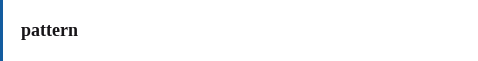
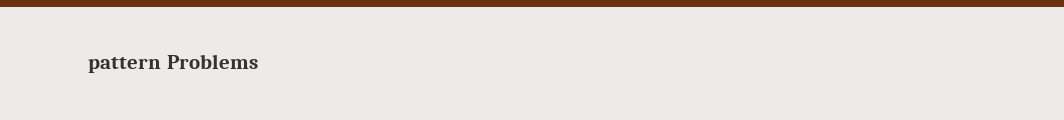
(78, 32) none -> [166,54,258,69] Problems

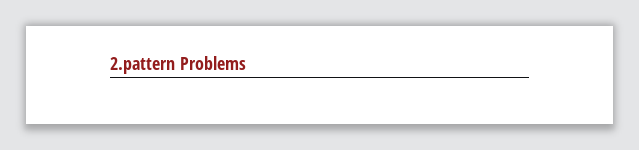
[88,57,161,73] pattern -> [110,57,175,74] 2.pattern

